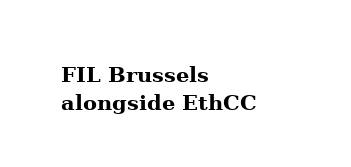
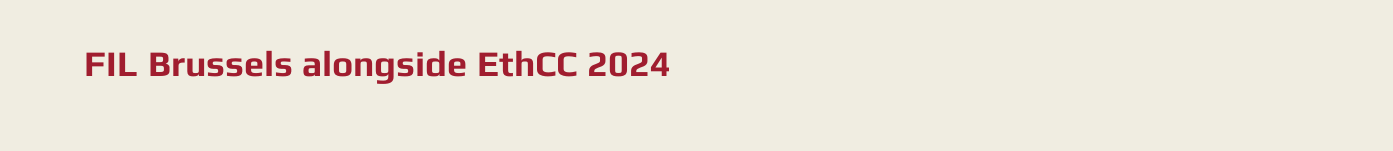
(257, 102) none -> [586,52,671,77] 2024

